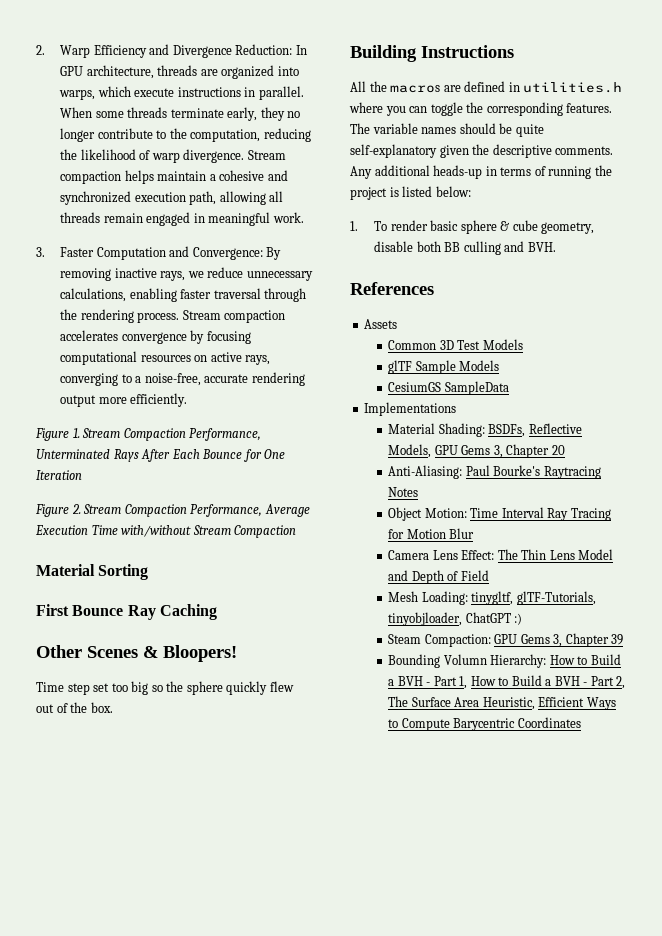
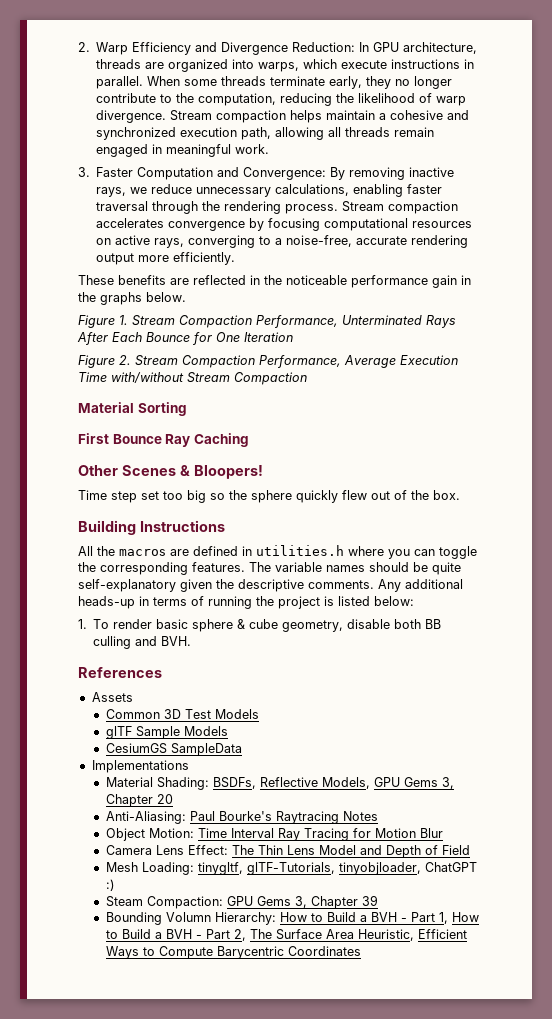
(188, 400) none -> [78,275,471,288] [78,292,186,305] // These benefits are reflected in the noticeable performance gain in the graphs below.

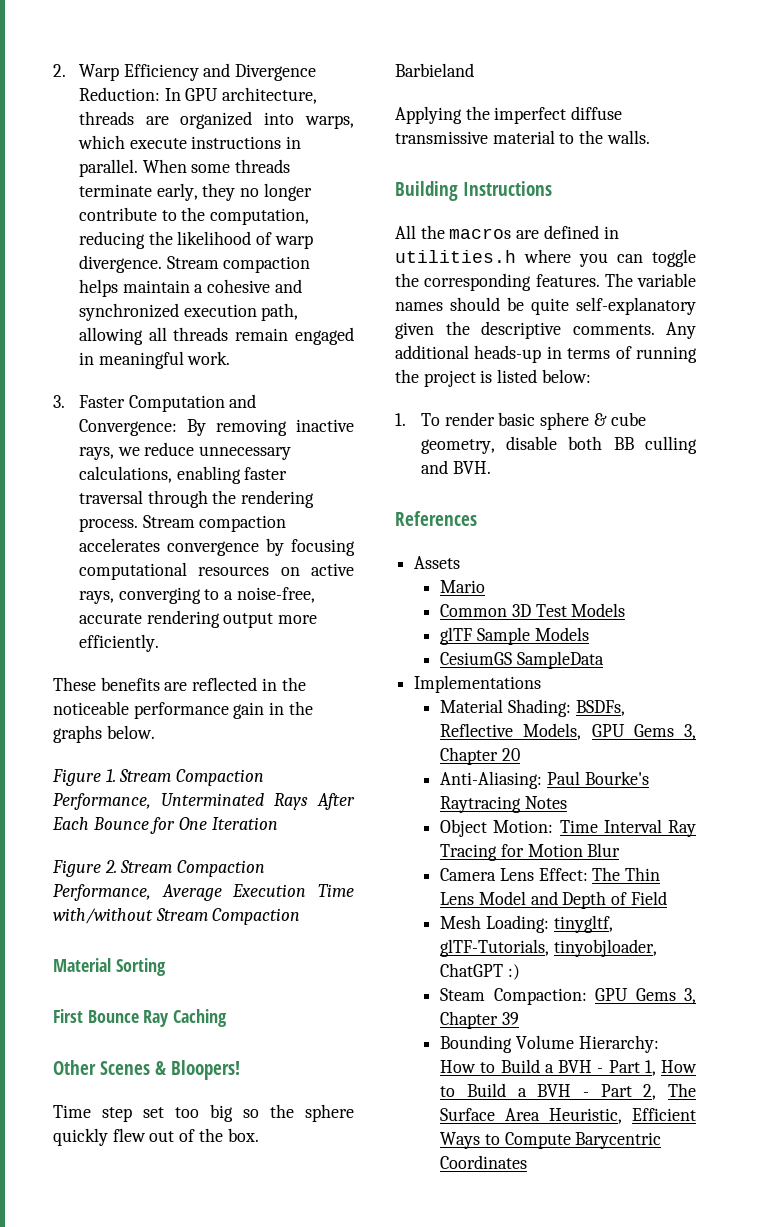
(460, 495) none -> [395,63,474,77] [395,106,623,124] [395,130,650,144] // Barbieland // Applying the imperfect diffuse transmissive material to the walls.
(133, 697) none -> [440,580,486,593] // Mario
[165,912,211,922] Volumn -> [515,1035,574,1049] Volume

